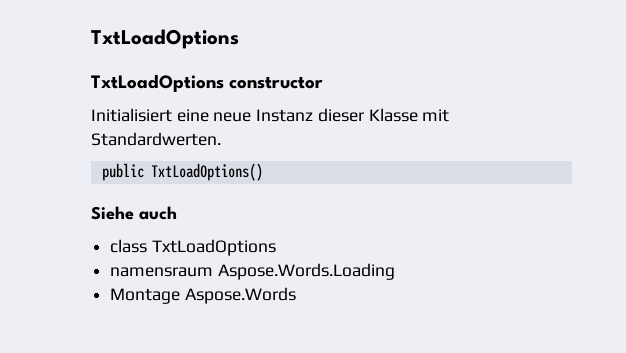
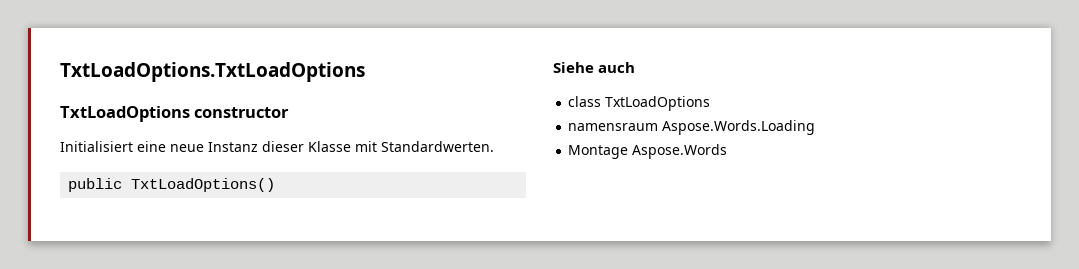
[91,29,239,49] TxtLoadOptions -> [60,62,365,82] TxtLoadOptions.TxtLoadOptions

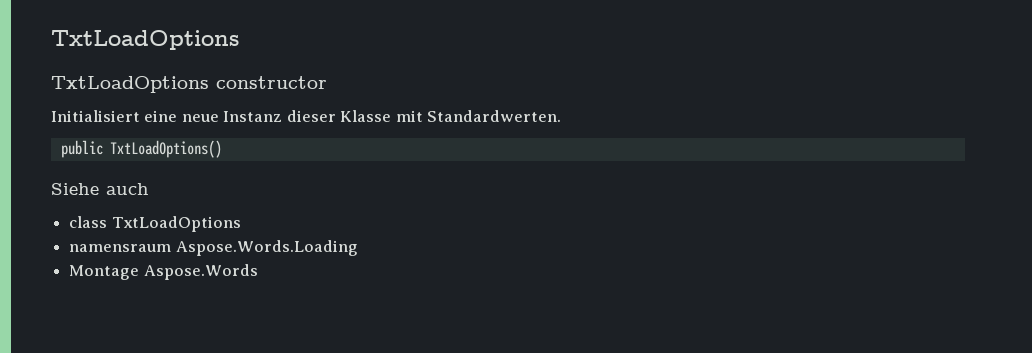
[60,62,365,82] TxtLoadOptions.TxtLoadOptions -> [51,30,239,50] TxtLoadOptions

